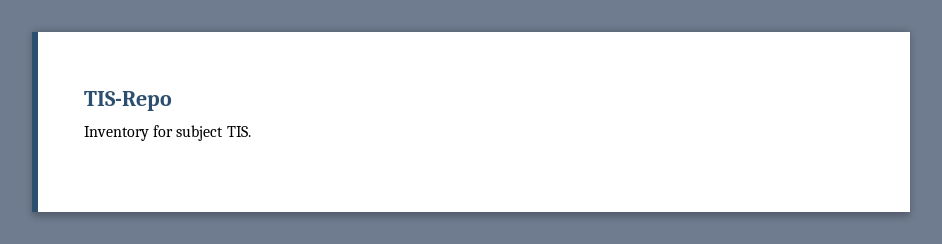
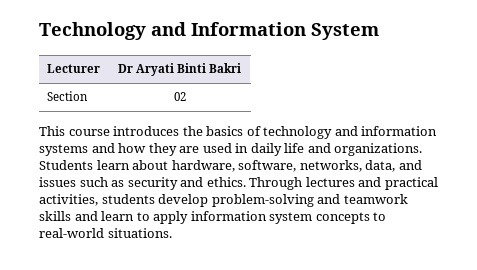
[84,91,172,111] [84,125,251,141] TIS-Repo // Inventory for subject TIS. -> [39,22,379,40] [46,64,100,73] [117,63,242,76] [46,91,88,101] [173,92,186,101] [39,126,438,139] [39,143,423,156] [39,160,422,172] [39,177,438,190] [39,194,408,207] [39,211,387,224] [39,228,172,238] Technology and Information System // Lecturer | Dr Aryati Binti Bakri // Section | 02 // This course introduces the basics of technology and information systems and how they are used in daily life and organizations. Students learn about hardware, software, networks, data, and issues such as security and ethics. Through lectures and practical activities, students develop problem-solving and teamwork skills and learn to apply information system concepts to real-world situations.

